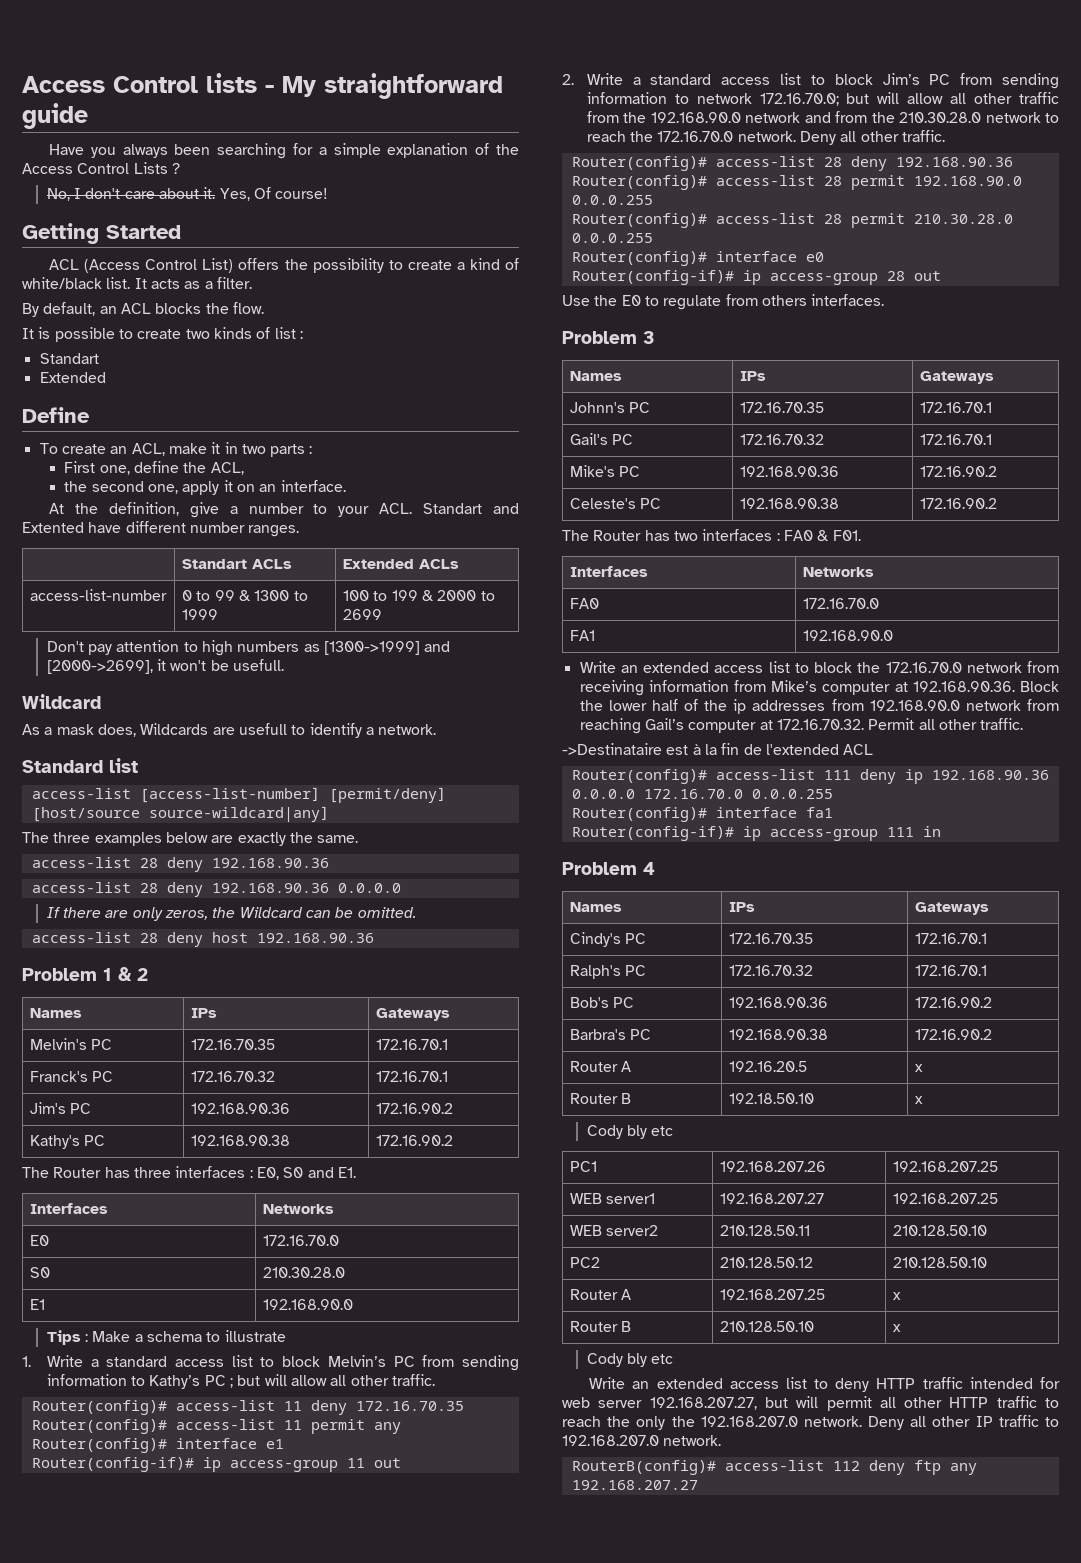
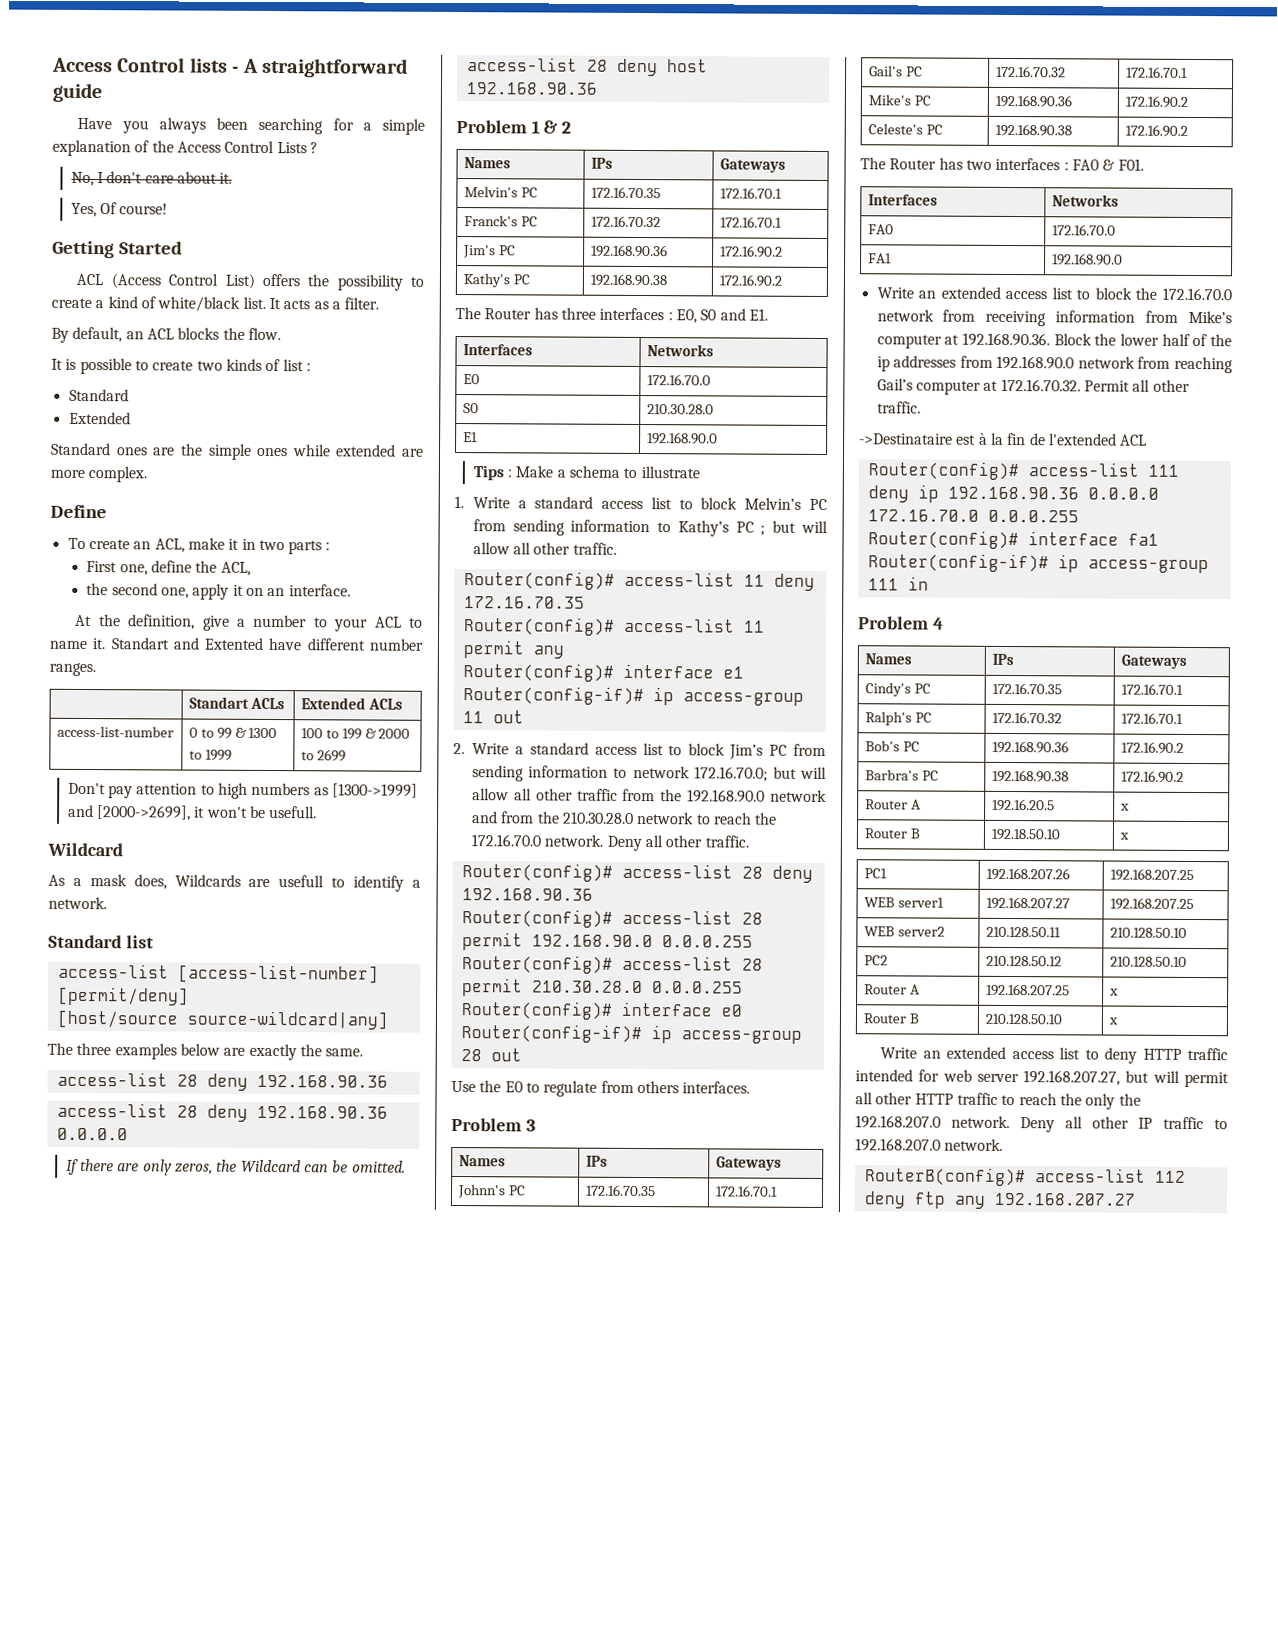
[282,76,316,97] My -> [242,58,259,73] A
(216, 193) none -> (233, 178) //
[39,353,99,364] [39,372,106,383] Standart // Extended -> [68,388,129,402] [68,411,131,425] [50,442,424,460] [50,466,148,483] Standard // Extended // Standard ones are the simple ones while extended are more complex.
[379,503,413,514] ACL. -> [374,616,424,628] [49,638,107,650] ACL to name it.
[586,1125,674,1139] // Cody bly etc -> (1129, 836) none
[586,1353,674,1367] // Cody bly etc -> (1118, 1021) none

